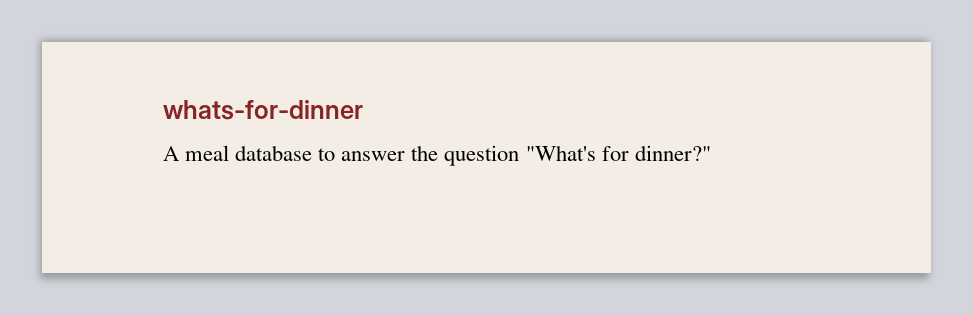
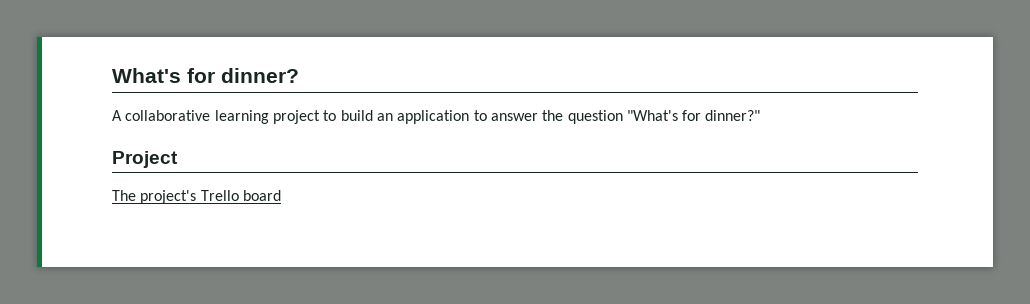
[163,100,363,120] [163,145,313,161] whats-for-dinner // A meal database -> [112,68,299,83] [112,110,470,124] What's for dinner? // A collaborative learning project to build an application
(711, 153) none -> [112,151,178,168] [112,190,281,204] // Project // The project's Trello board

